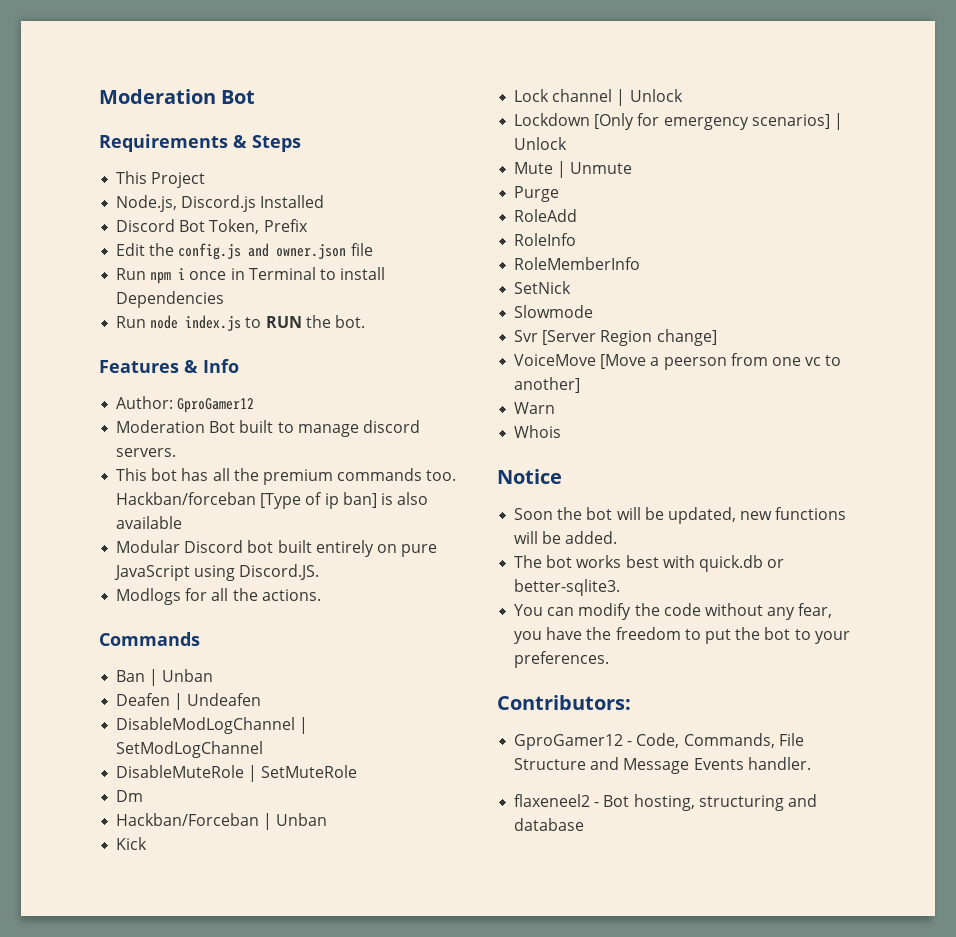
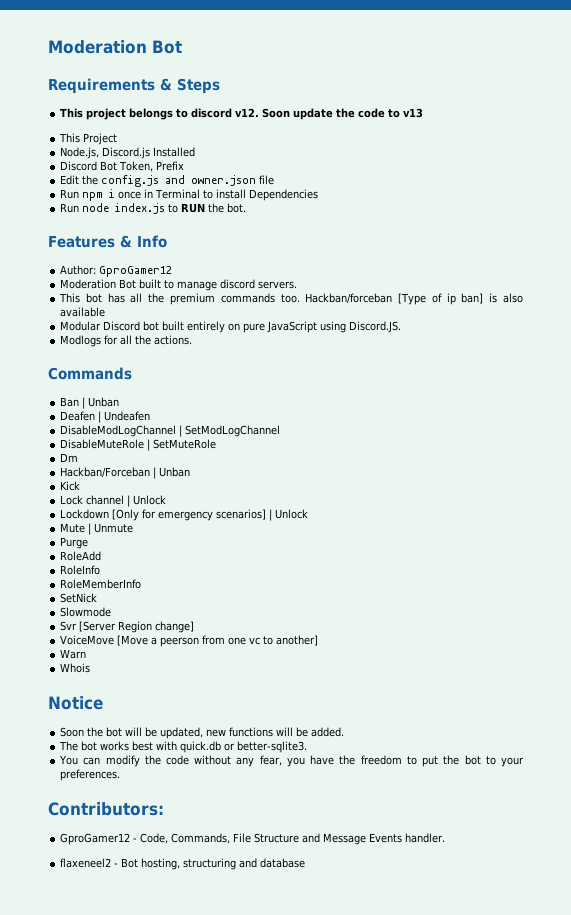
(301, 143) none -> [60,108,424,120] // This project belongs to discord v12. Soon update the code to v13

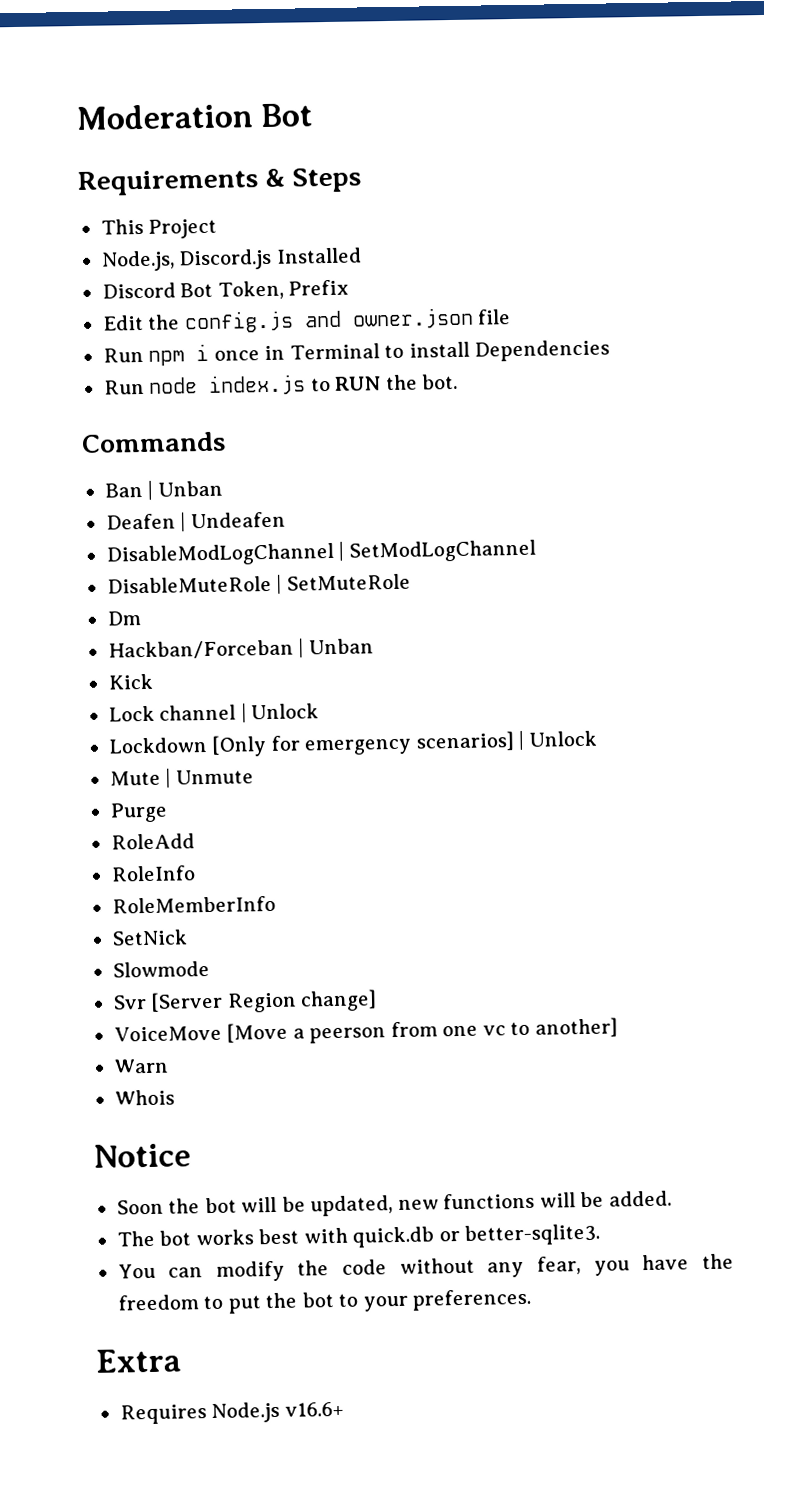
[60,108,424,120] // This project belongs to discord v12. Soon update the code to v13 -> (362, 180) none
[48,235,167,248] [60,265,173,277] [60,279,298,291] [59,293,524,305] [60,307,106,317] [60,321,402,333] [60,335,193,347] // Features & Info // Author: GproGamer12 // Moderation Bot built to manage discord servers. // This bot has all the premium commands too. Hackban/forceban [Type of ip ban] is also available // Modular Discord bot built entirely on pure JavaScript using Discord.JS. // Modlogs for all the actions. -> (459, 381) none
[48,802,164,816] [60,833,446,845] [60,858,306,870] Contributors: // GproGamer12 - Code, Commands, File Structure and Message Events handler. // flaxeneel2 - Bot hosting, structuring and database -> [96,1348,181,1373] [119,1401,344,1425] Extra // Requires Node.js v16.6+

